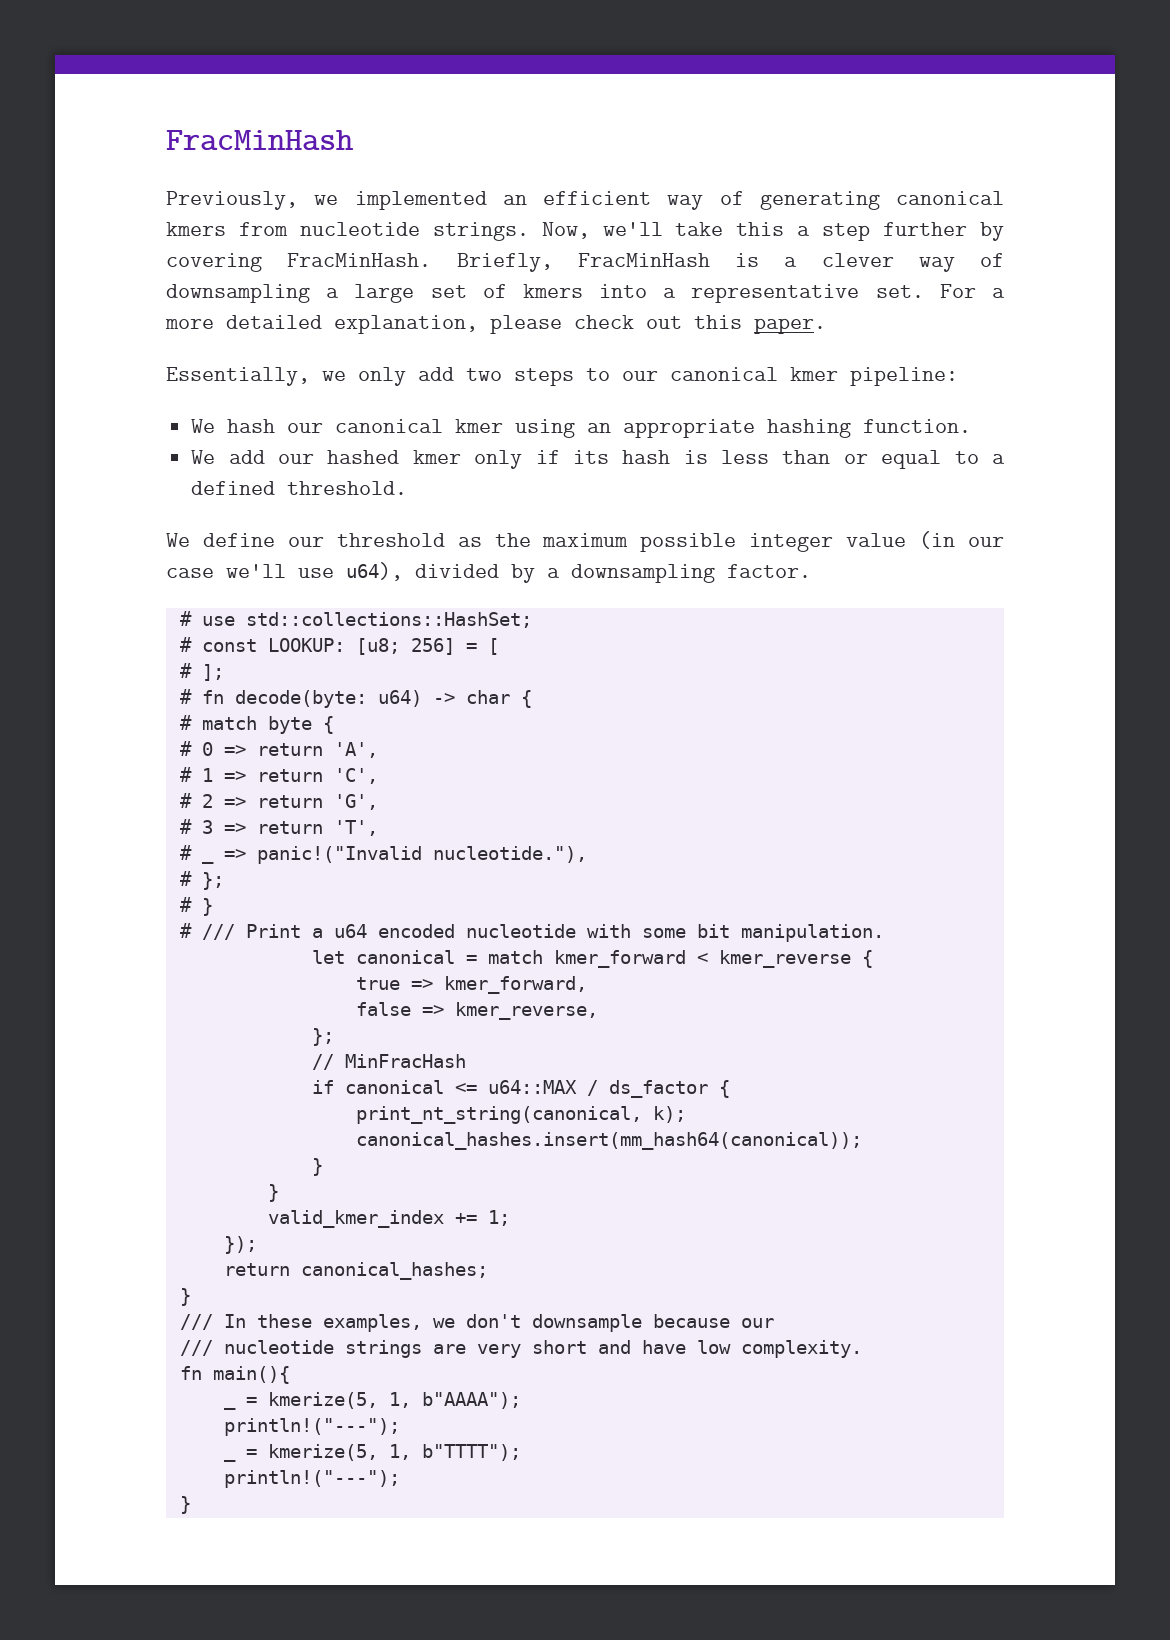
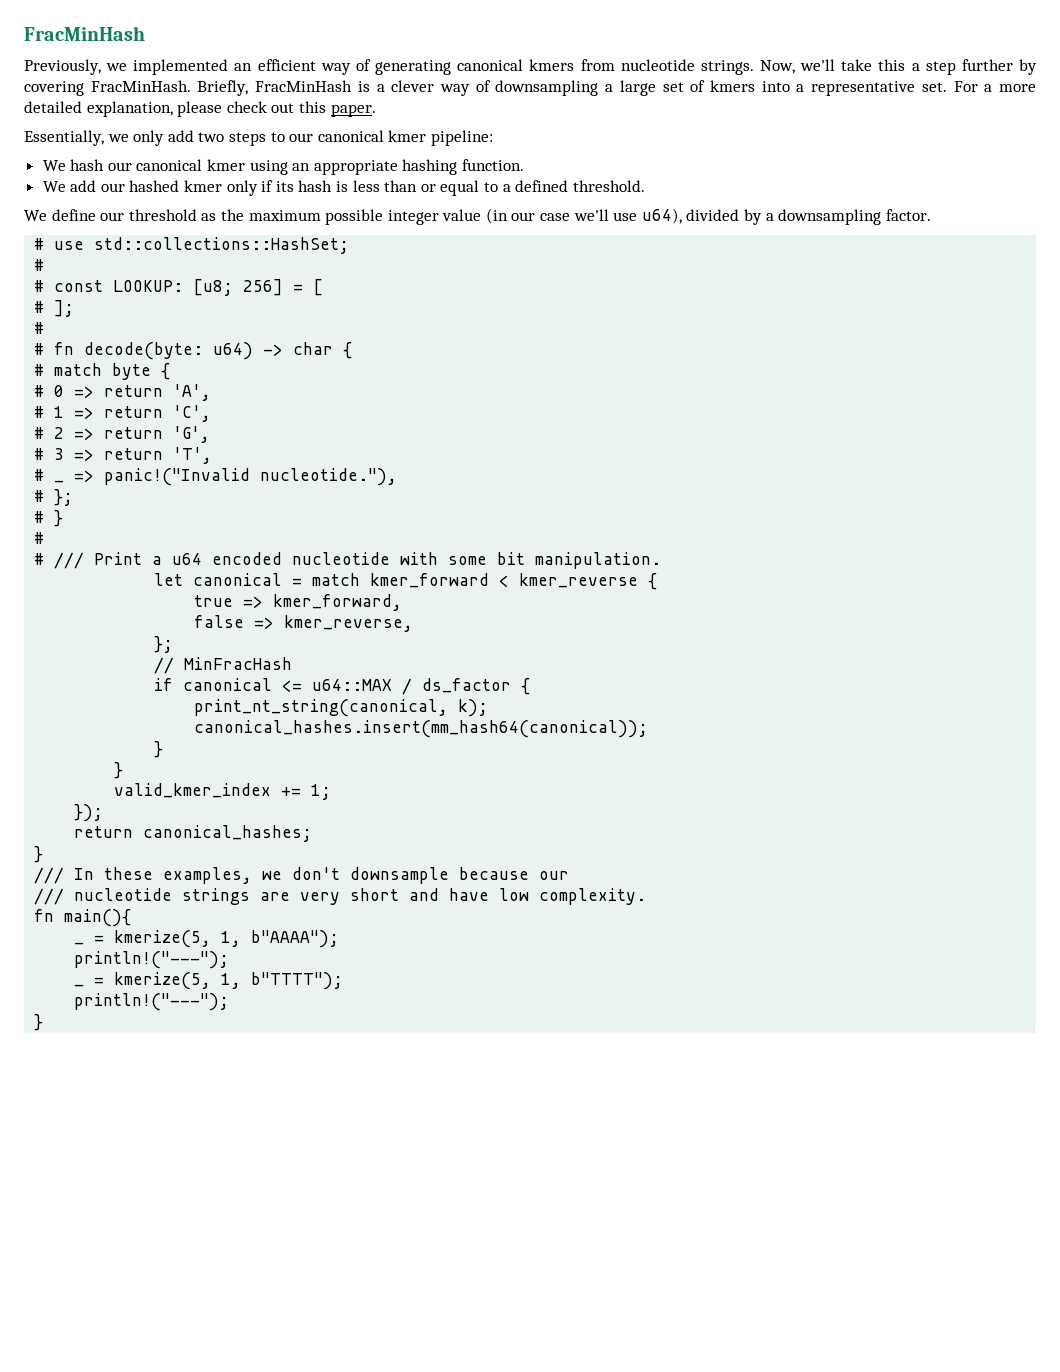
(192, 644) none -> [34,280,45,292] // #
(192, 696) none -> [34,343,45,355] // #
(192, 930) none -> [34,553,45,565] // #

